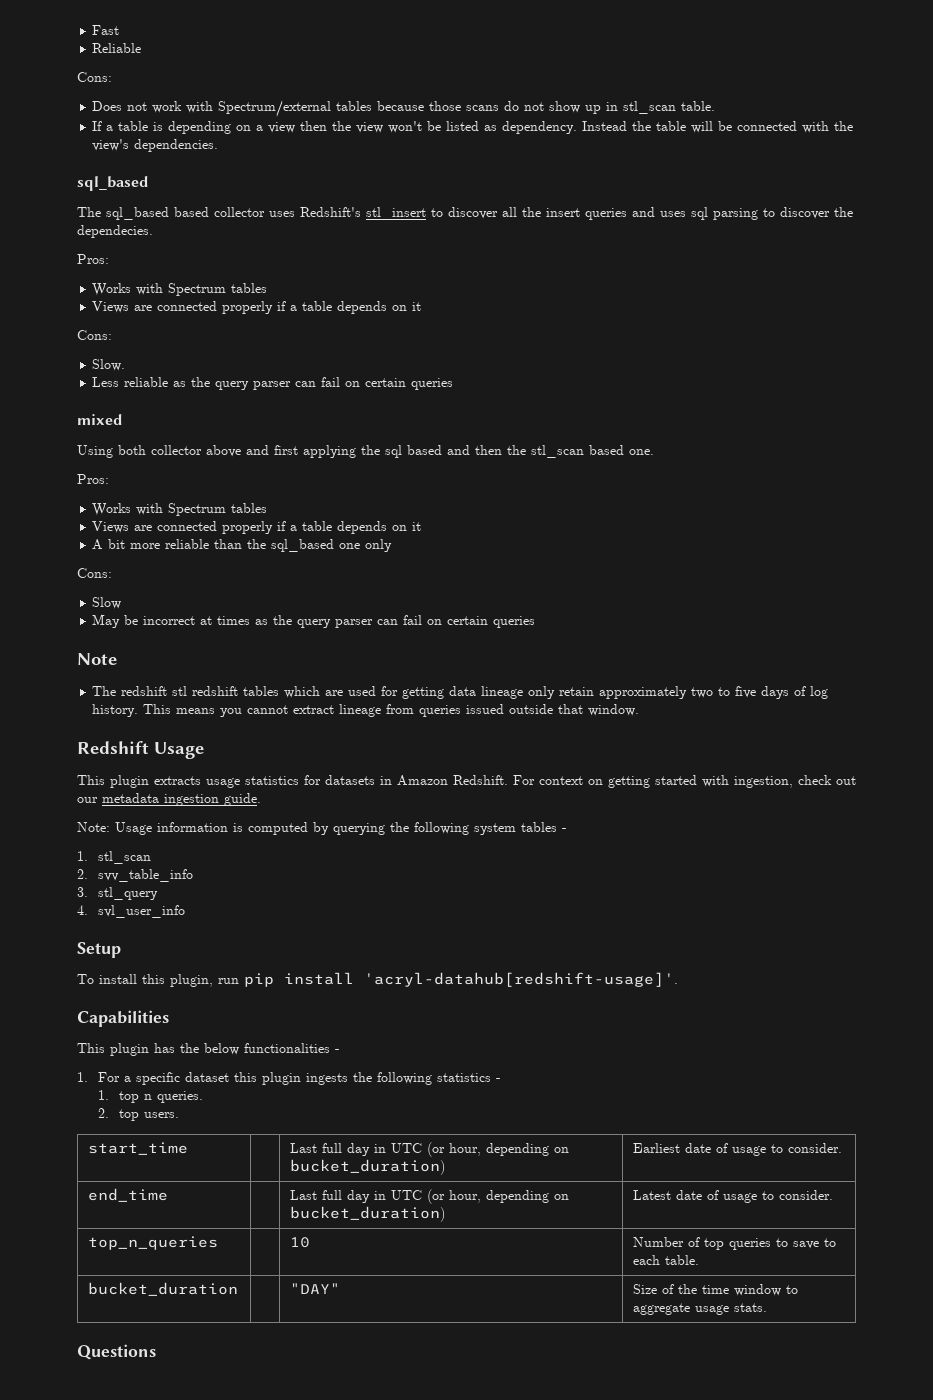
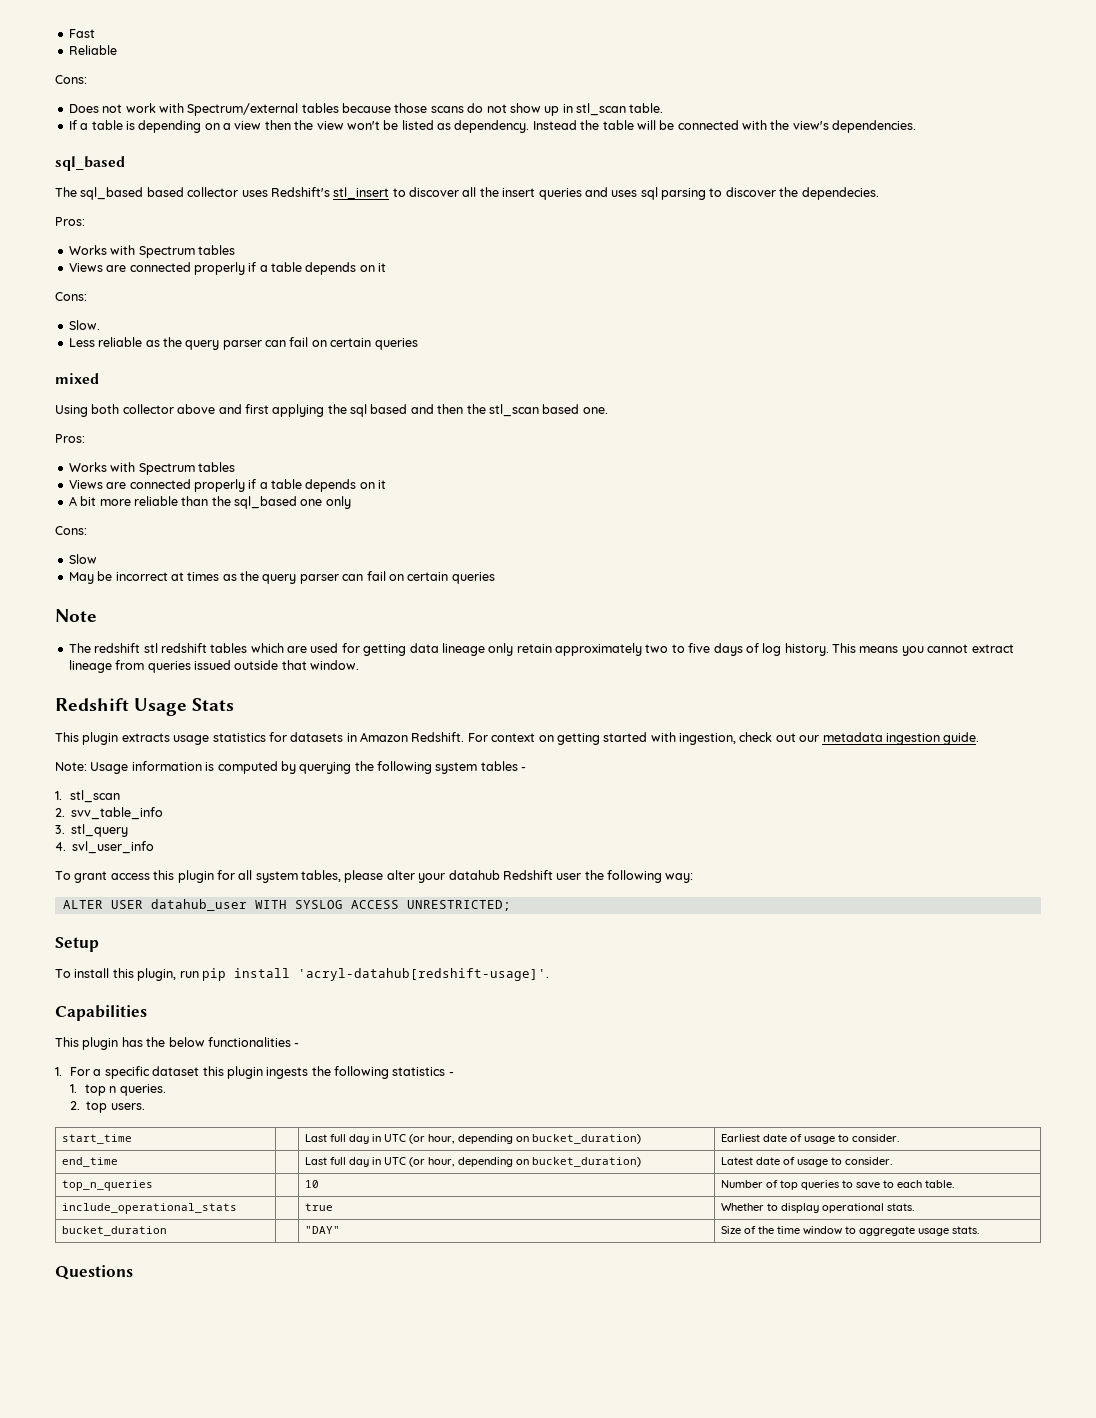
(204, 750) none -> [192,698,235,711] Stats
(185, 911) none -> [55,870,694,883] [62,899,511,911] // To grant access this plugin for all system tables, please alter your datahub Redshift user the following way: // ALTER USER datahub_user WITH SYSLOG ACCESS UNRESTRICTED;
(700, 1260) none -> [61,1203,237,1214] [304,1203,333,1211] [720,1203,914,1213] // include_operational_stats | | true | Whether to display operational stats.

